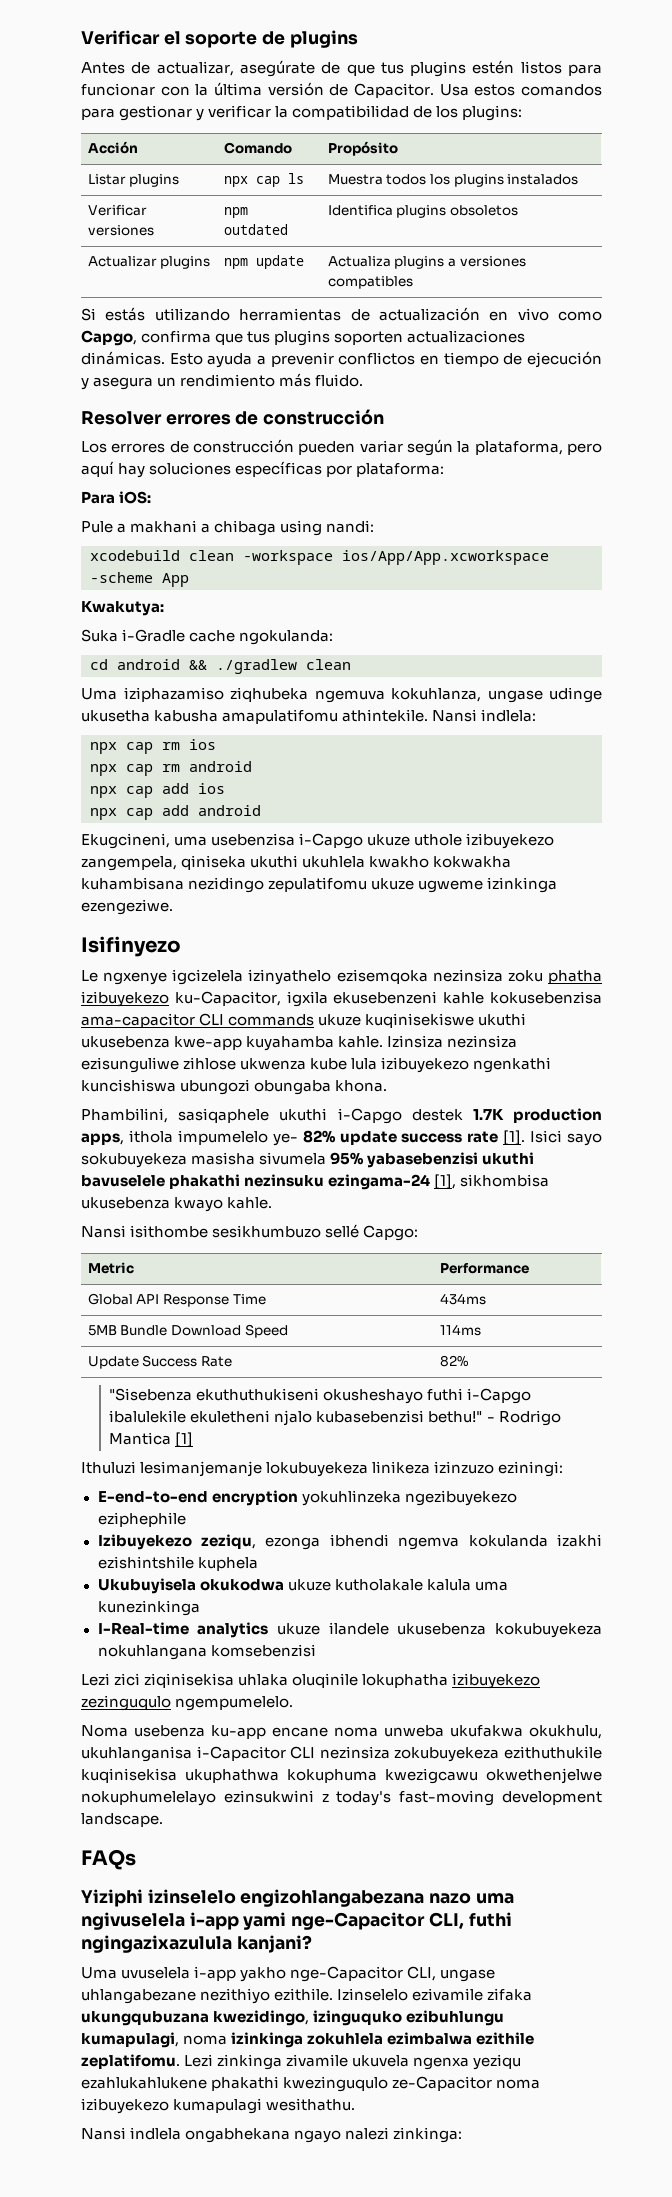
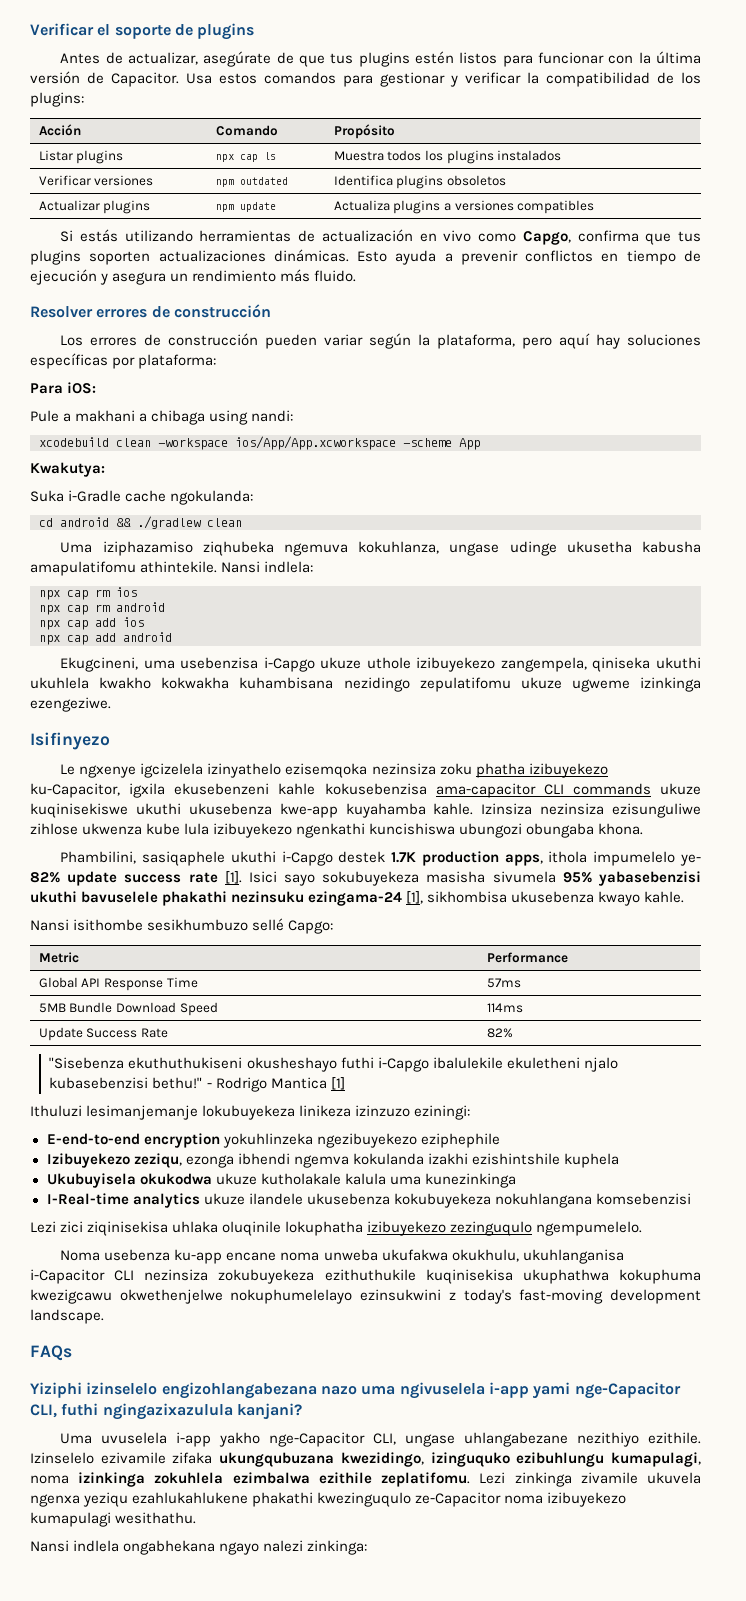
[439,1293,486,1305] 434ms -> [486,978,521,988] 57ms

